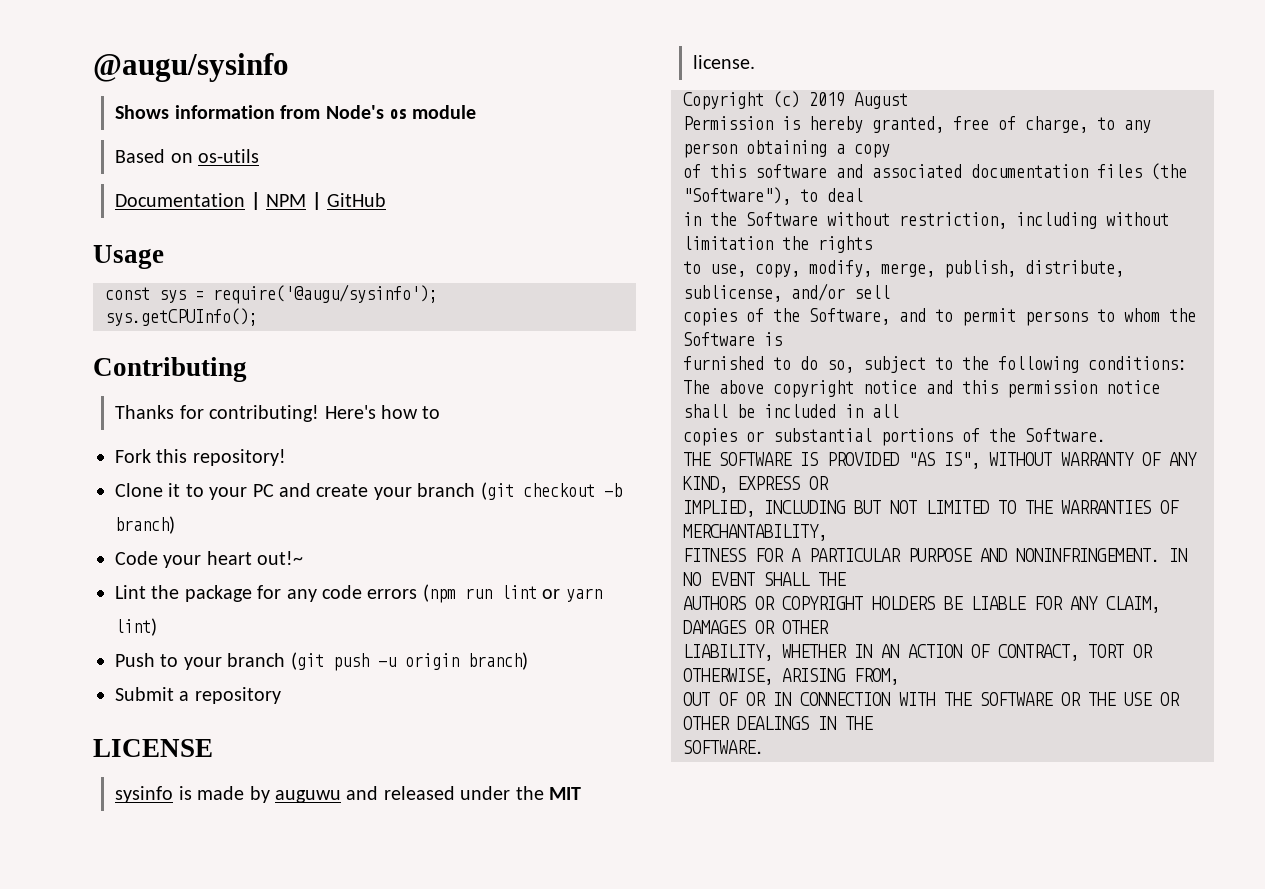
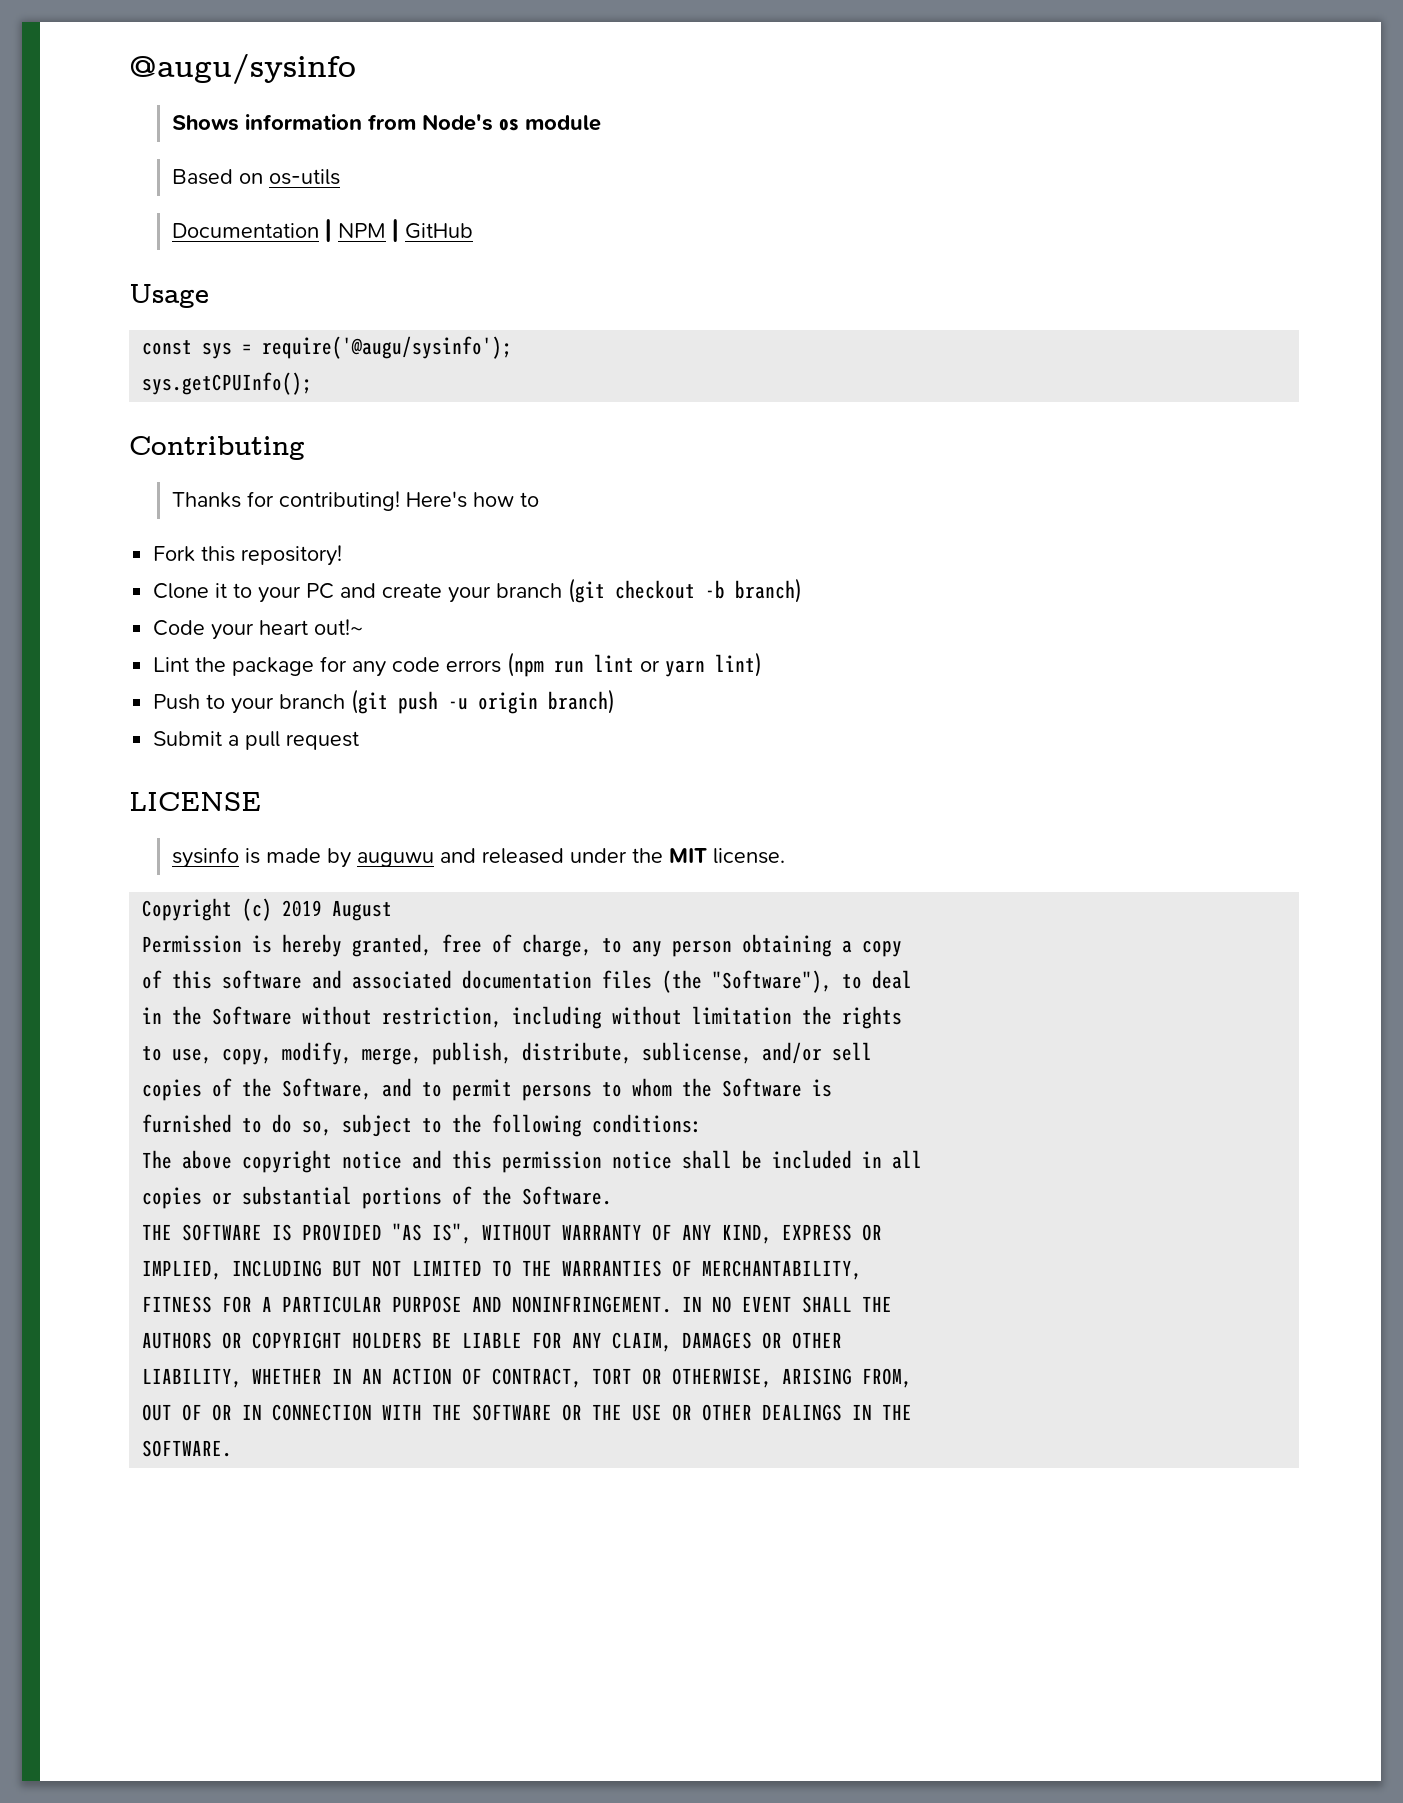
[194,687,281,704] repository -> [245,731,360,750] pull request

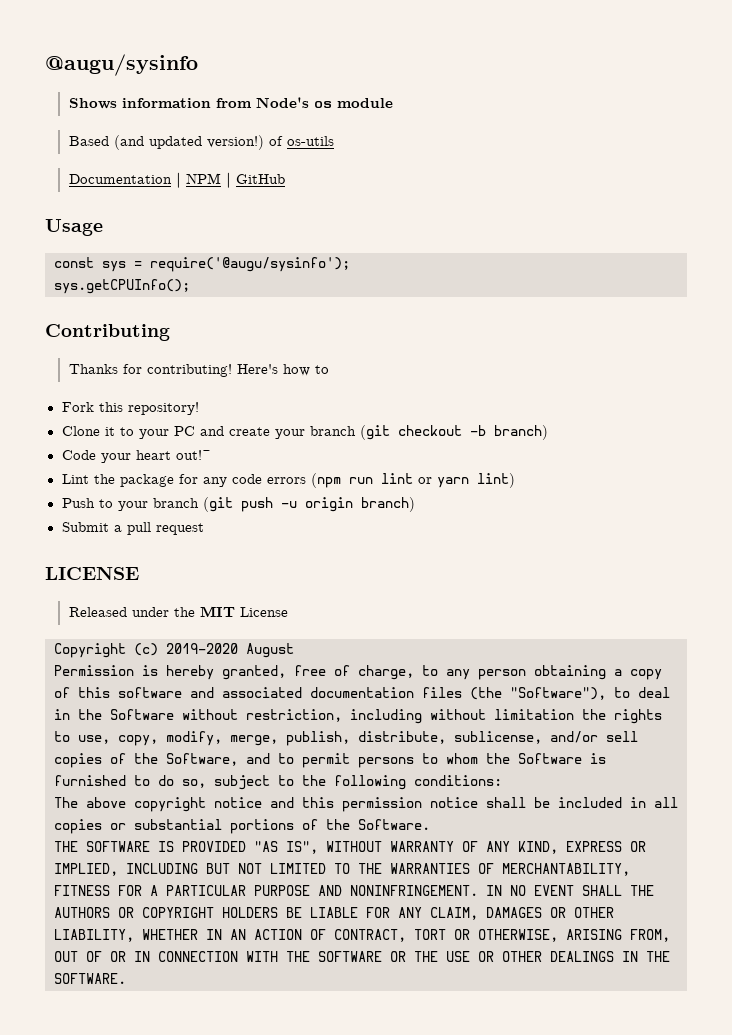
[239,173,264,184] on -> [113,135,283,150] (and updated version!) of
[172,847,565,868] sysinfo is made by auguwu and released -> [68,607,127,617] Released
[713,848,786,864] license. -> [239,607,288,617] License
[282,900,323,917] 2019 -> [166,643,238,654] 2019-2020

